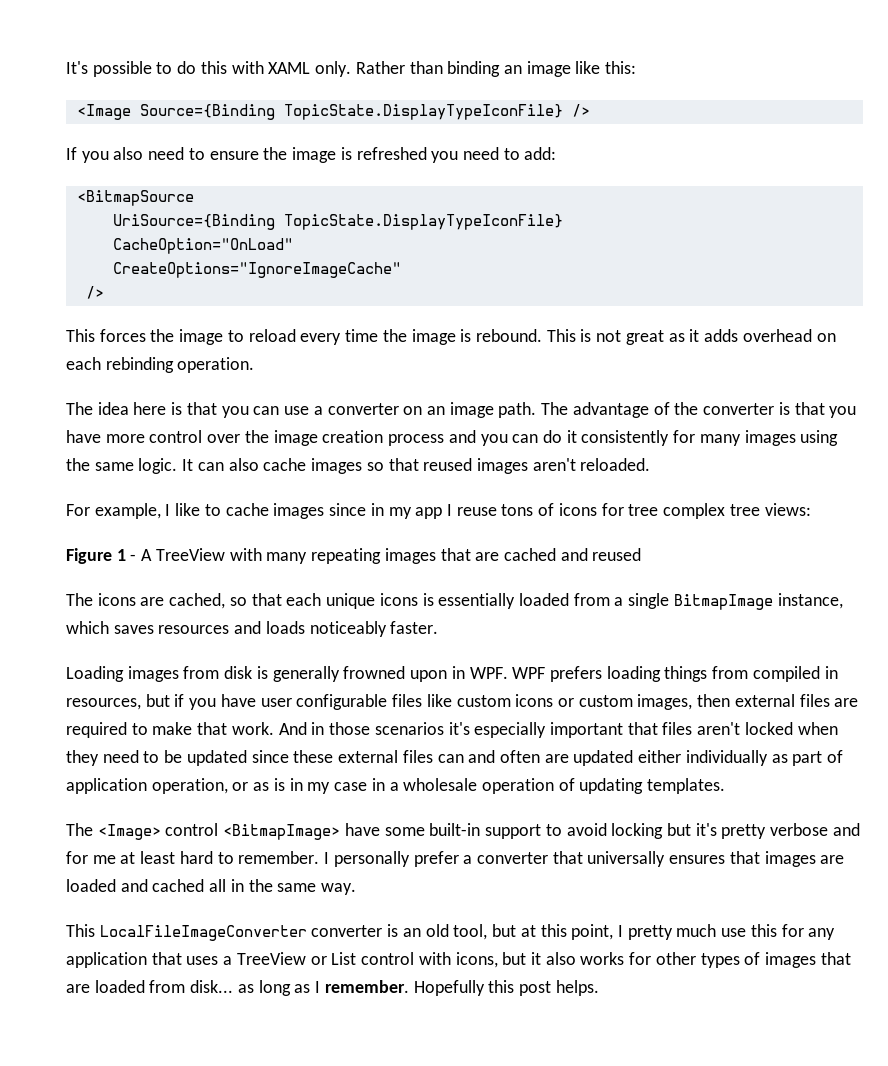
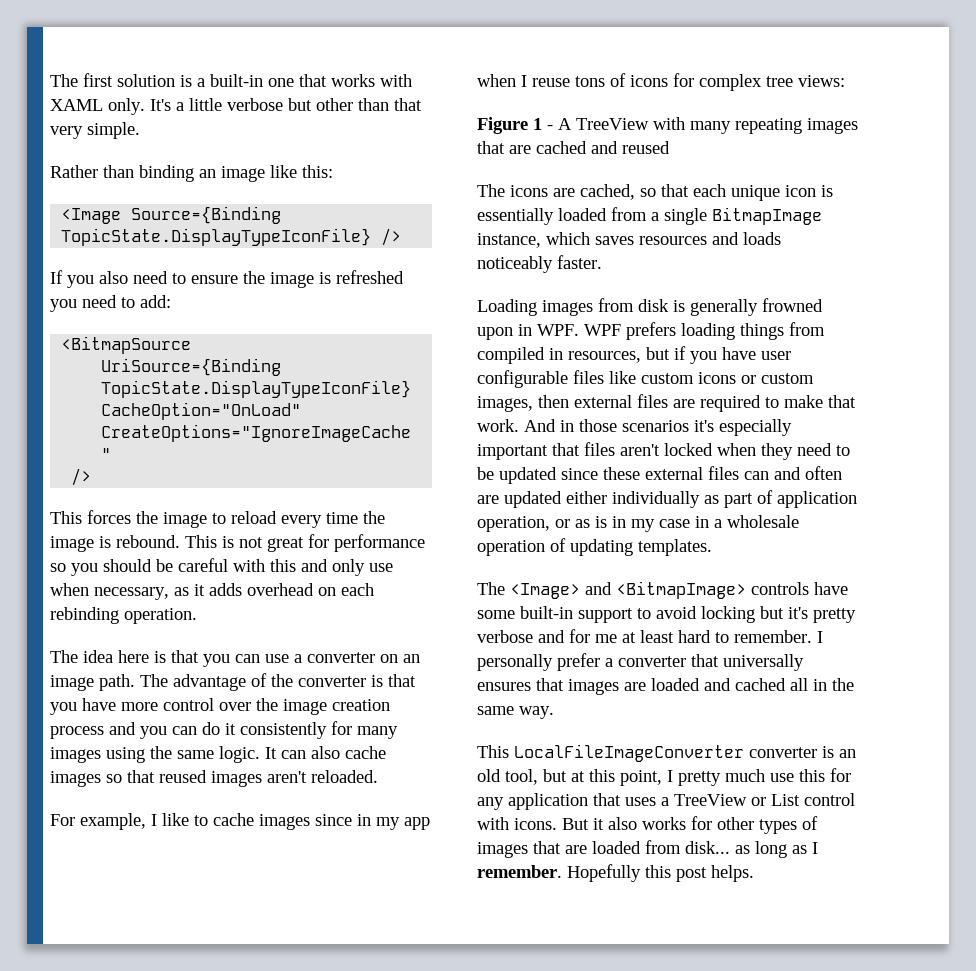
[66,61,352,77] It's possible to do this with XAML only. -> [50,73,412,87] [50,98,422,115] [50,122,140,139] The first solution is a built-in one that works with XAML only. It's a little verbose but other than that very simple. //
(664, 337) none -> [308,534,425,552] [50,558,393,576] [50,583,169,600] for performance so you should be careful with this and only use when necessary,
(443, 513) none -> [477,74,516,87] when
[628,504,659,516] tree -> (694, 80) none
[379,593,418,606] icons -> [785,185,816,197] icon
[165,823,341,840] control <BitmapImage> -> [585,581,809,599] and <BitmapImage> controls
[455,952,527,968] icons, but -> [514,818,589,830] icons. But

